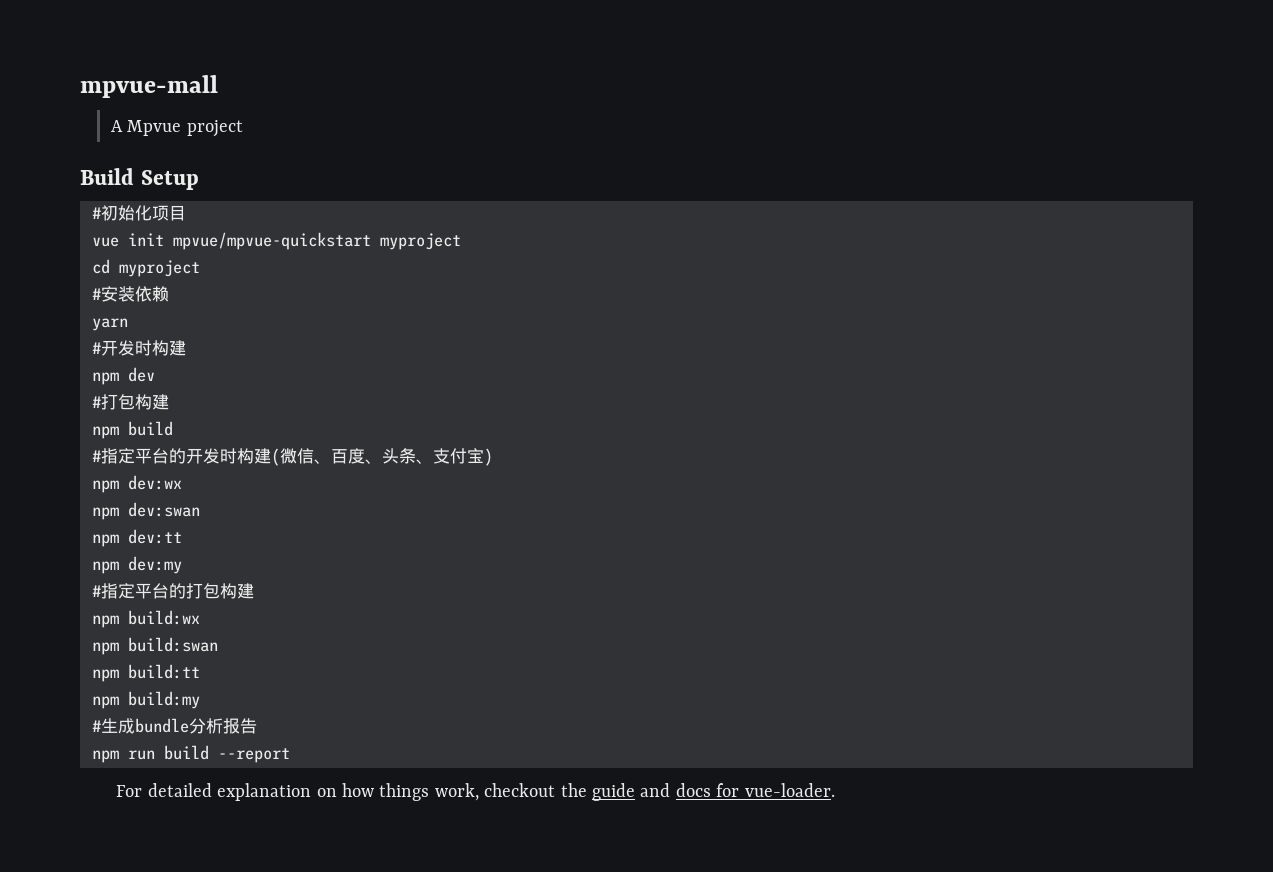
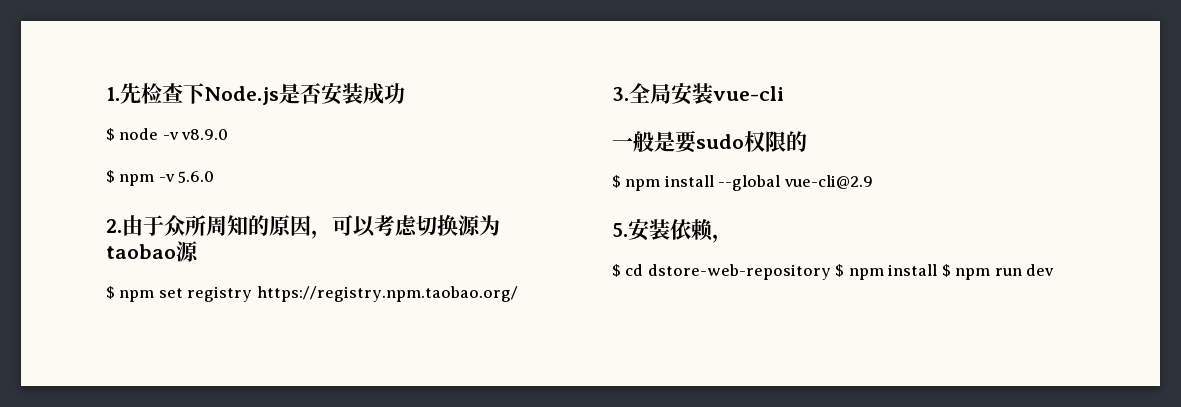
[80,75,218,98] [110,120,243,137] [80,168,199,190] [92,205,186,221] [92,232,461,250] [92,259,200,277] [92,286,169,302] [92,318,128,331] [92,340,186,356] [92,367,155,385] [92,394,169,410] [92,421,173,439] [92,448,493,466] [92,475,182,493] [92,502,200,520] [92,529,182,547] [92,556,182,574] [92,583,254,599] [92,610,200,628] [92,637,218,655] [92,664,200,682] [92,691,200,709] [92,718,257,734] [92,745,290,763] [116,783,835,801] mpvue-mall // A Mpvue project // Build Setup // #初始化项目 // vue init mpvue/mpvue-quickstart myproject // cd myproject // #安装依赖 // yarn // #开发时构建 // npm dev // #打包构建 // npm build // #指定平台的开发时构建(微信、百度、头条、支付宝) // npm dev:wx // npm dev:swan // npm dev:tt // npm dev:my // #指定平台的打包构建 // npm build:wx // npm build:swan // npm build:tt // npm build:my // #生成bundle分析报告 // npm run build --report // For detailed explanation on how things work, checkout the guide and docs for vue-loader. -> [106,83,405,105] [106,128,229,141] [106,170,215,186] [106,214,500,239] [106,241,199,262] [106,286,518,302] [612,83,784,105] [612,130,807,153] [612,175,873,191] [612,219,733,243] [612,264,1055,280] 1.先检查下Node.js是否安装成功 // $ node -v v8.9.0 // $ npm -v 5.6.0 // 2.由于众所周知的原因，可以考虑切换源为taobao源 // $ npm set registry https://registry.npm.taobao.org/ // 3.全局安装vue-cli // 一般是要sudo权限的 // $ npm install --global vue-cli@2.9 // 5.安装依赖， // $ cd dstore-web-repository $ npm install $ npm run dev

